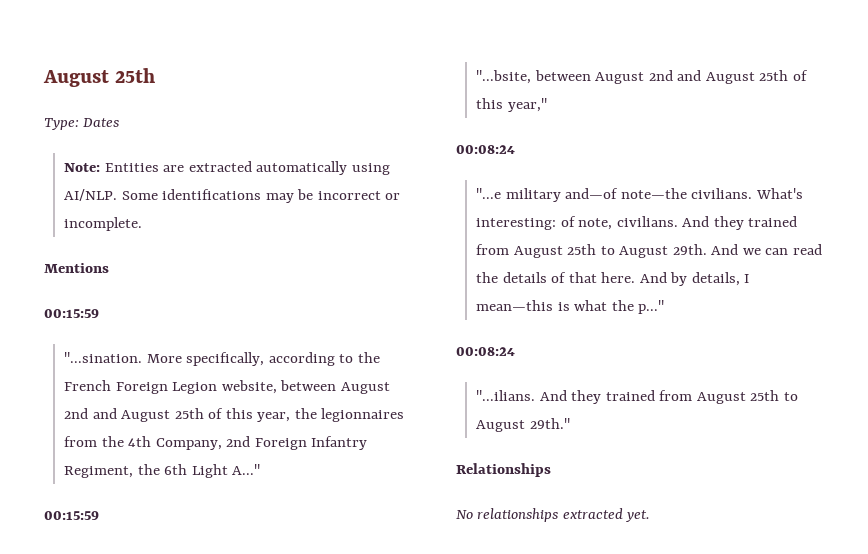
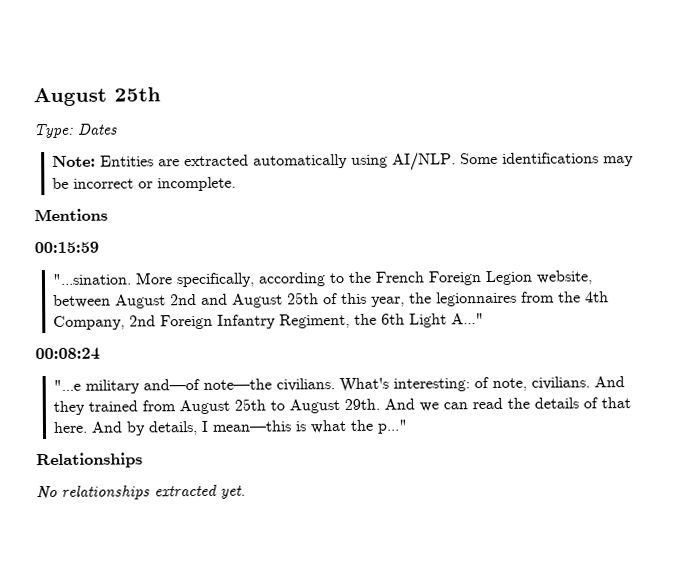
[44,511,99,520] [476,70,808,84] [476,98,547,112] // 00:15:59 // "...bsite, between August 2nd and August 25th of this year," -> (485, 319) none
[456,347,515,356] [476,390,798,404] [476,418,570,432] // 00:08:24 // "...ilians. And they trained from August 25th to August 29th." -> (409, 426) none

